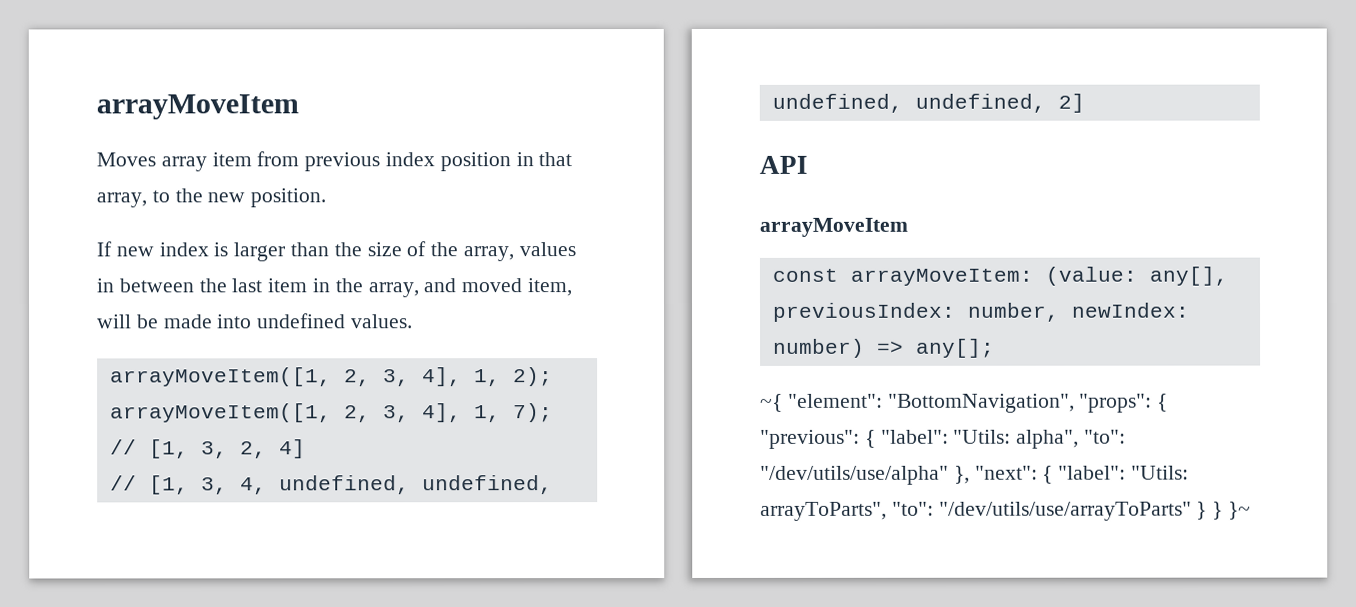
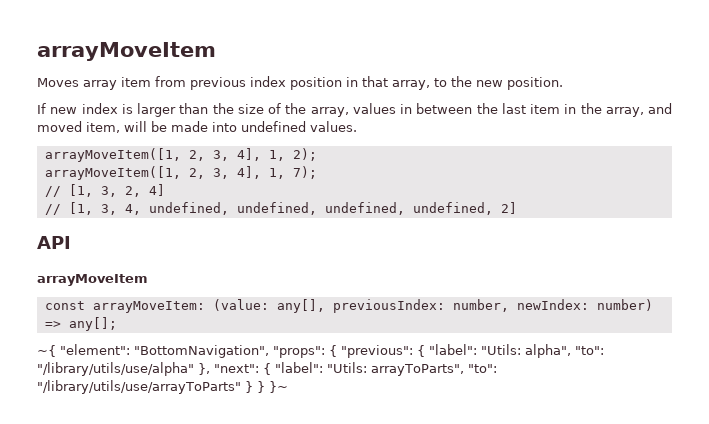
[760,465,949,485] "/dev/utils/use/alpha" -> [37,362,194,376] "/library/utils/use/alpha"
[938,501,1192,521] "/dev/utils/use/arrayToParts" -> [37,380,241,394] "/library/utils/use/arrayToParts"

